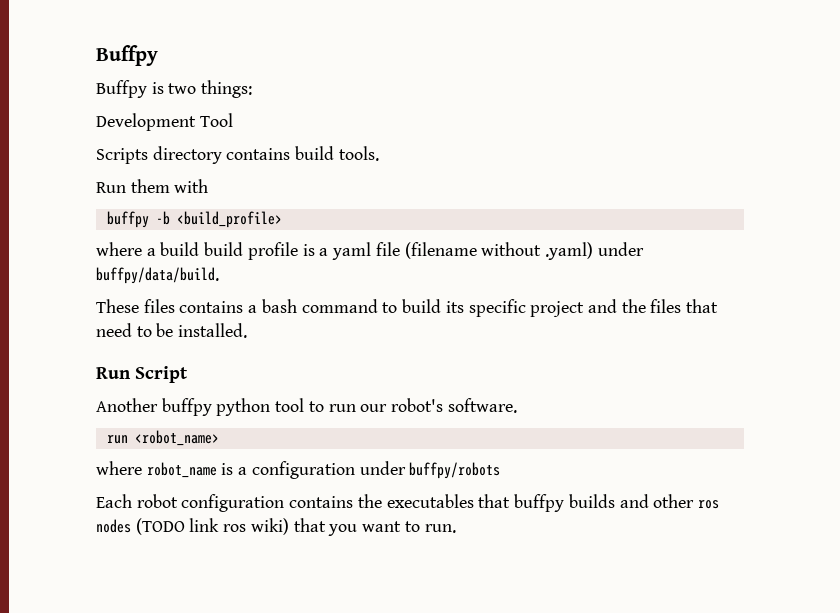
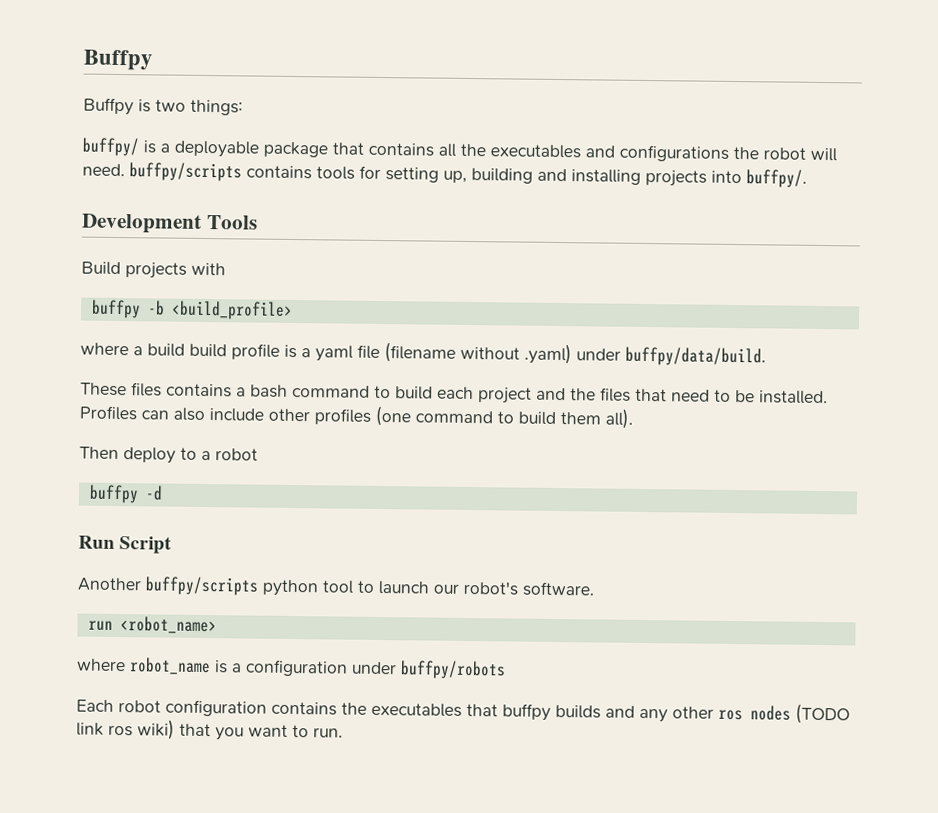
[96,113,233,131] [96,146,379,164] [96,179,170,193] Development Tool // Scripts directory contains build tools. // Run them -> [82,137,837,162] [82,162,807,188] [81,213,258,234] [81,261,187,279] buffpy/ is a deployable package that contains all the executables and configurations the robot will need. buffpy/scripts contains tools for setting up, building and installing projects into buffpy/. // Development Tools // Build projects
[445,299,526,317] its specific -> [437,386,474,400] each
(248, 330) none -> [79,405,633,429] [79,446,258,464] [88,484,163,504] Profiles can also include other profiles (one command to build them all). // Then deploy to a robot // buffpy -d
[161,398,212,416] buffpy -> [145,576,259,596] buffpy/scripts
[328,404,356,412] run -> [378,580,430,595] launch
(649, 501) none -> [639,708,668,723] any

